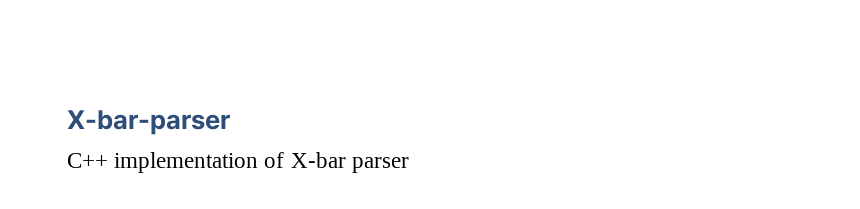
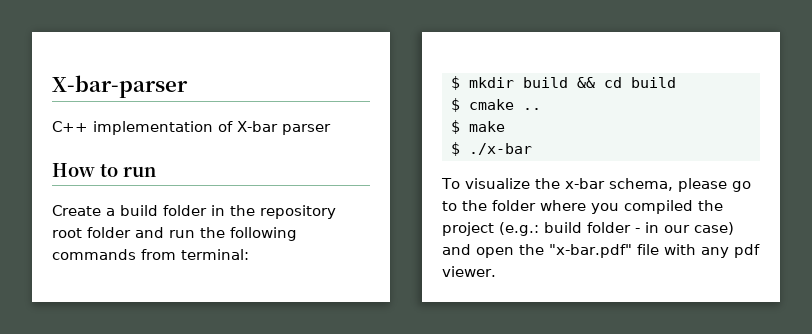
(409, 165) none -> [52,163,156,177] [52,205,336,219] [52,227,297,241] [52,249,249,260] [450,76,676,90] [450,98,541,112] [450,120,505,134] [450,142,532,156] [441,178,751,192] [442,200,723,214] [442,222,734,236] [442,244,760,258] [442,266,496,277] // How to run // Create a build folder in the repository root folder and run the following commands from terminal: // $ mkdir build && cd build // $ cmake .. // $ make // $ ./x-bar // To visualize the x-bar schema, please go to the folder where you compiled the project (e.g.: build folder - in our case) and open the "x-bar.pdf" file with any pdf viewer.

